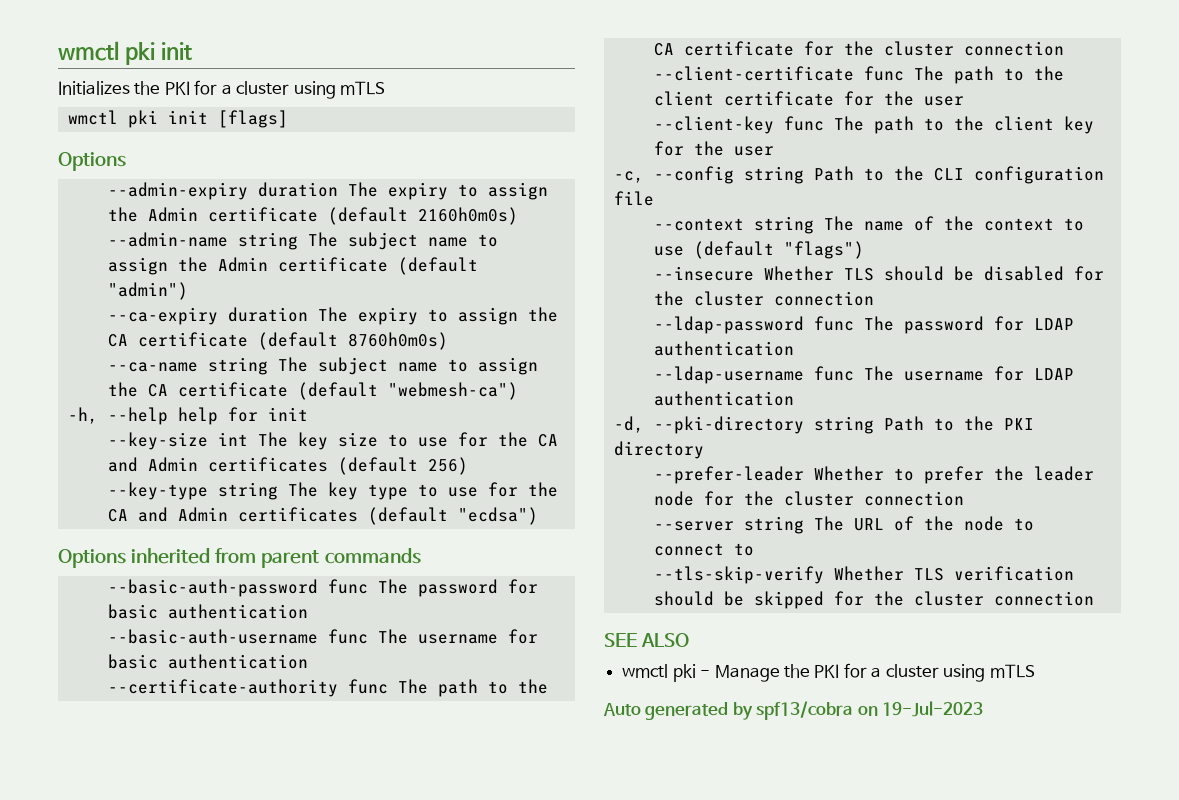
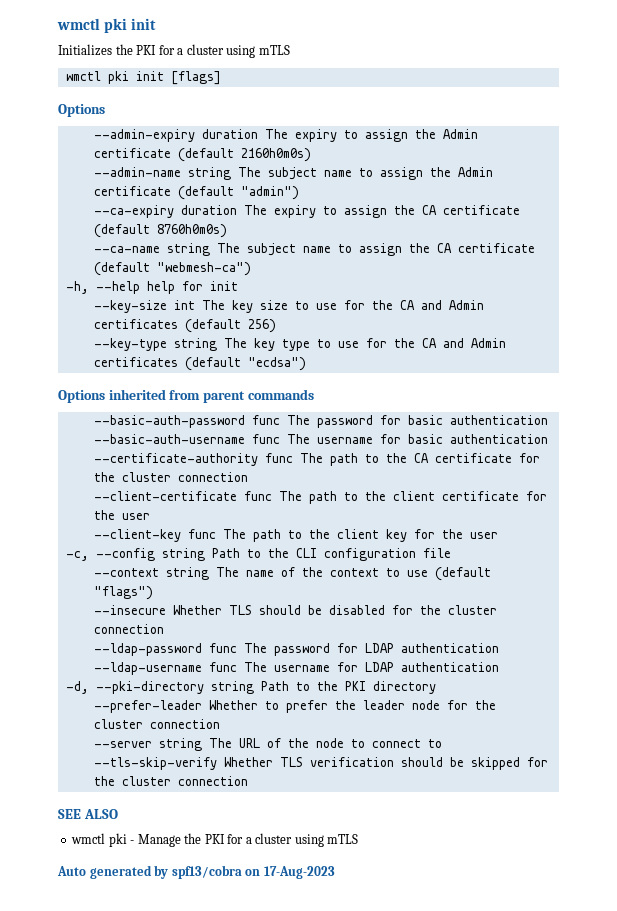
[882,701,984,717] 19-Jul-2023 -> [263,866,335,879] 17-Aug-2023

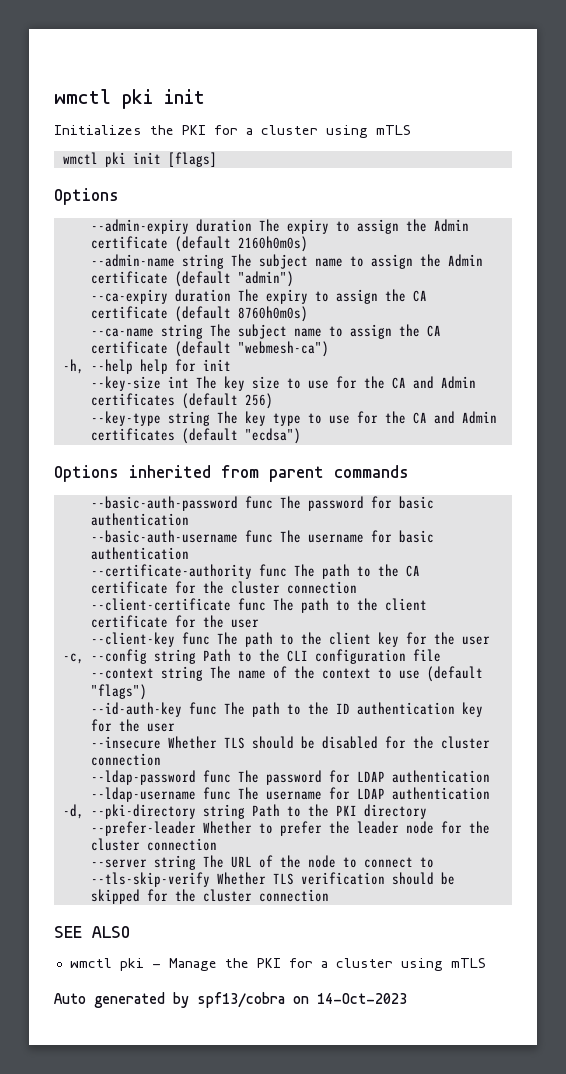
(153, 593) none -> [90,702,483,717] [90,719,175,732] // --id-auth-key func The path to the ID authentication key for the user
[263,866,335,879] 17-Aug-2023 -> [317,993,407,1004] 14-Oct-2023

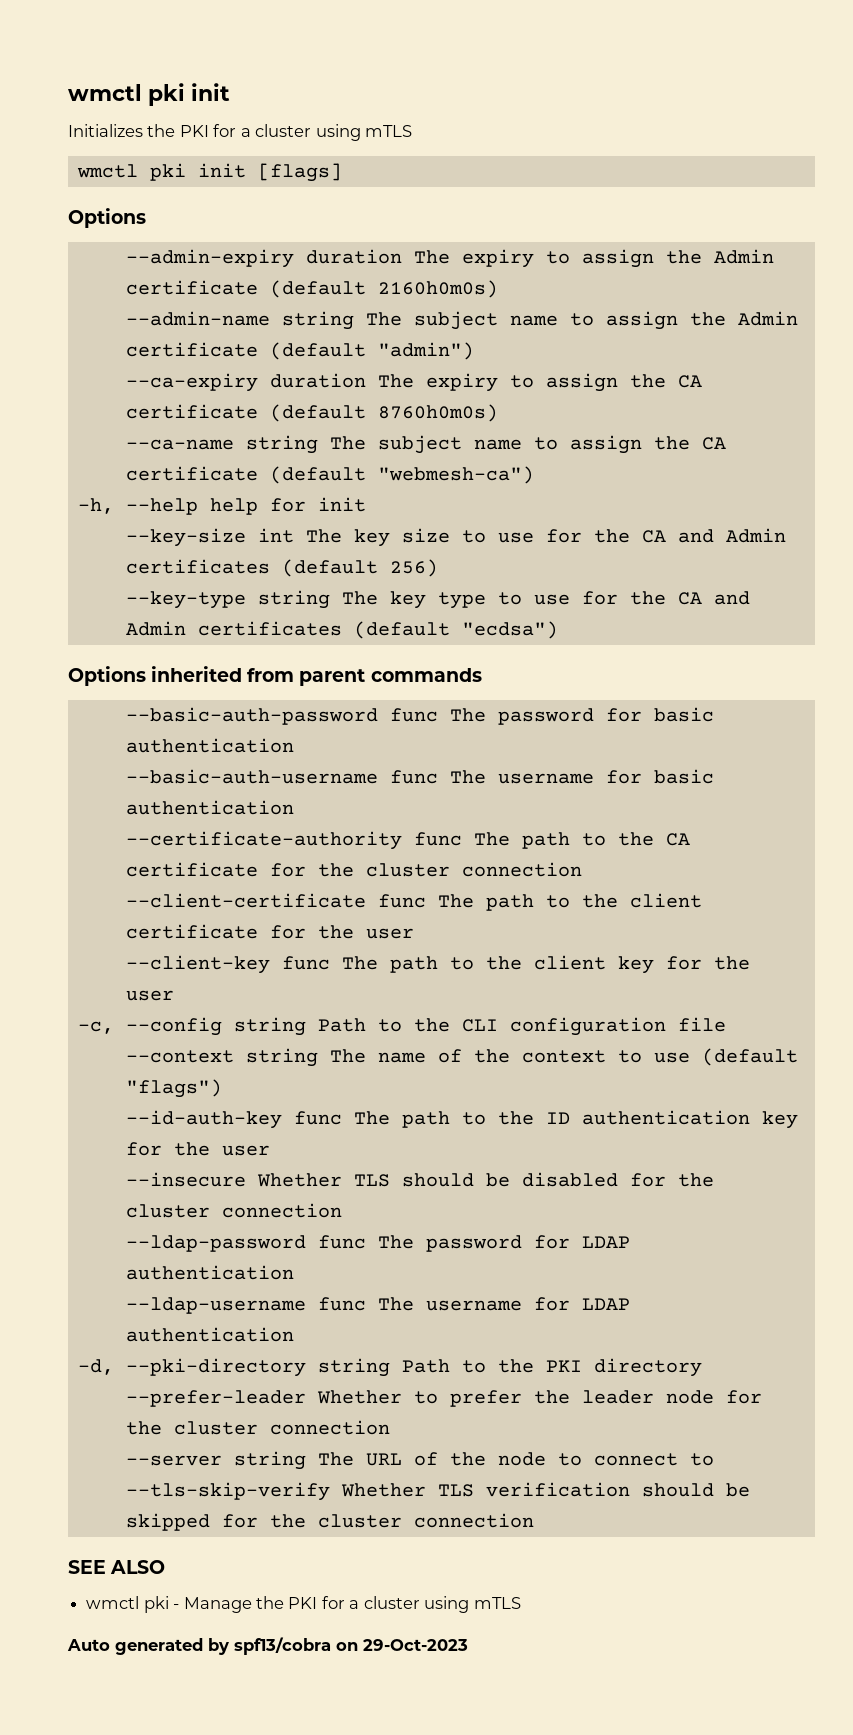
[317,993,407,1004] 14-Oct-2023 -> [363,1639,468,1651] 29-Oct-2023

